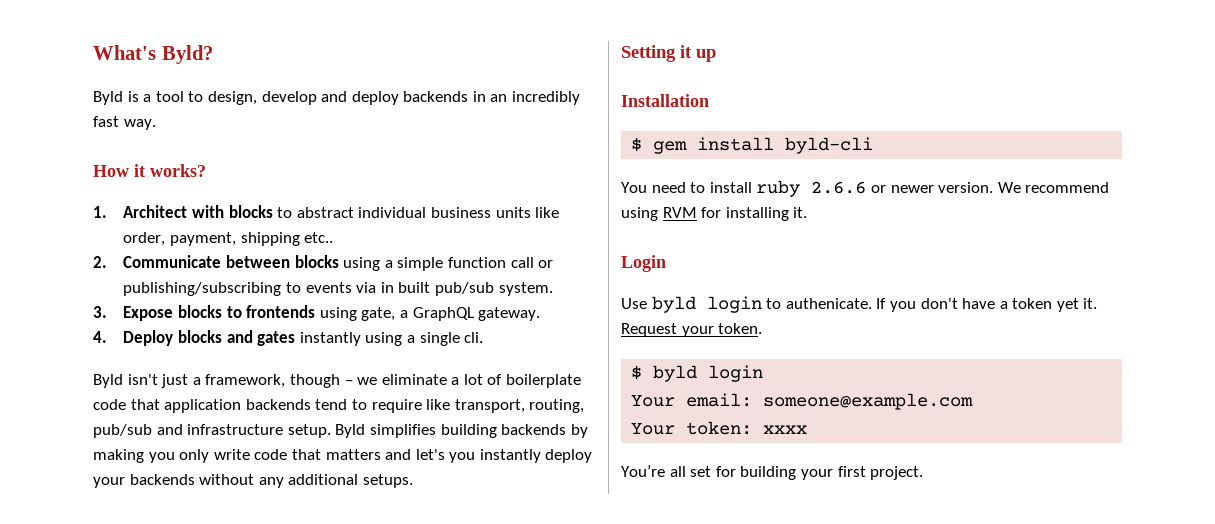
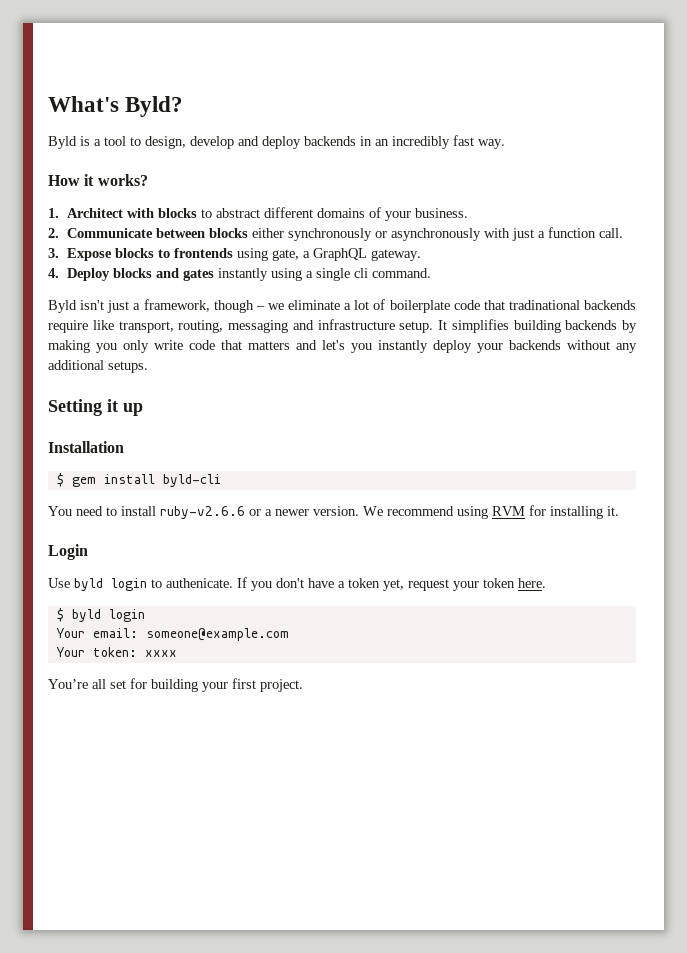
[358,207,560,218] [123,232,334,246] [93,255,554,271] [123,282,553,296] individual business units like order, payment, shipping etc.. // 2. Communicate between blocks using a simple function call or publishing/subscribing to events via in built pub/sub system. -> [264,207,469,221] [48,227,624,241] different domains of your business. // 2. Communicate between blocks either synchronously or asynchronously with just a function call.
[464,332,484,343] cli. -> [354,268,432,278] cli command.
[164,399,367,413] application backends tend to -> [508,300,636,310] tradinational backends
[93,424,152,438] pub/sub -> [228,320,288,333] messaging
[335,424,366,438] Byld -> [438,320,447,330] It
[756,180,886,197] ruby 2.6.6 or -> [160,506,272,519] ruby-v2.6.6 or a
[1056,298,1098,312] [621,323,763,337] yet it. Request your token. -> [383,578,546,591] yet, request your token here.

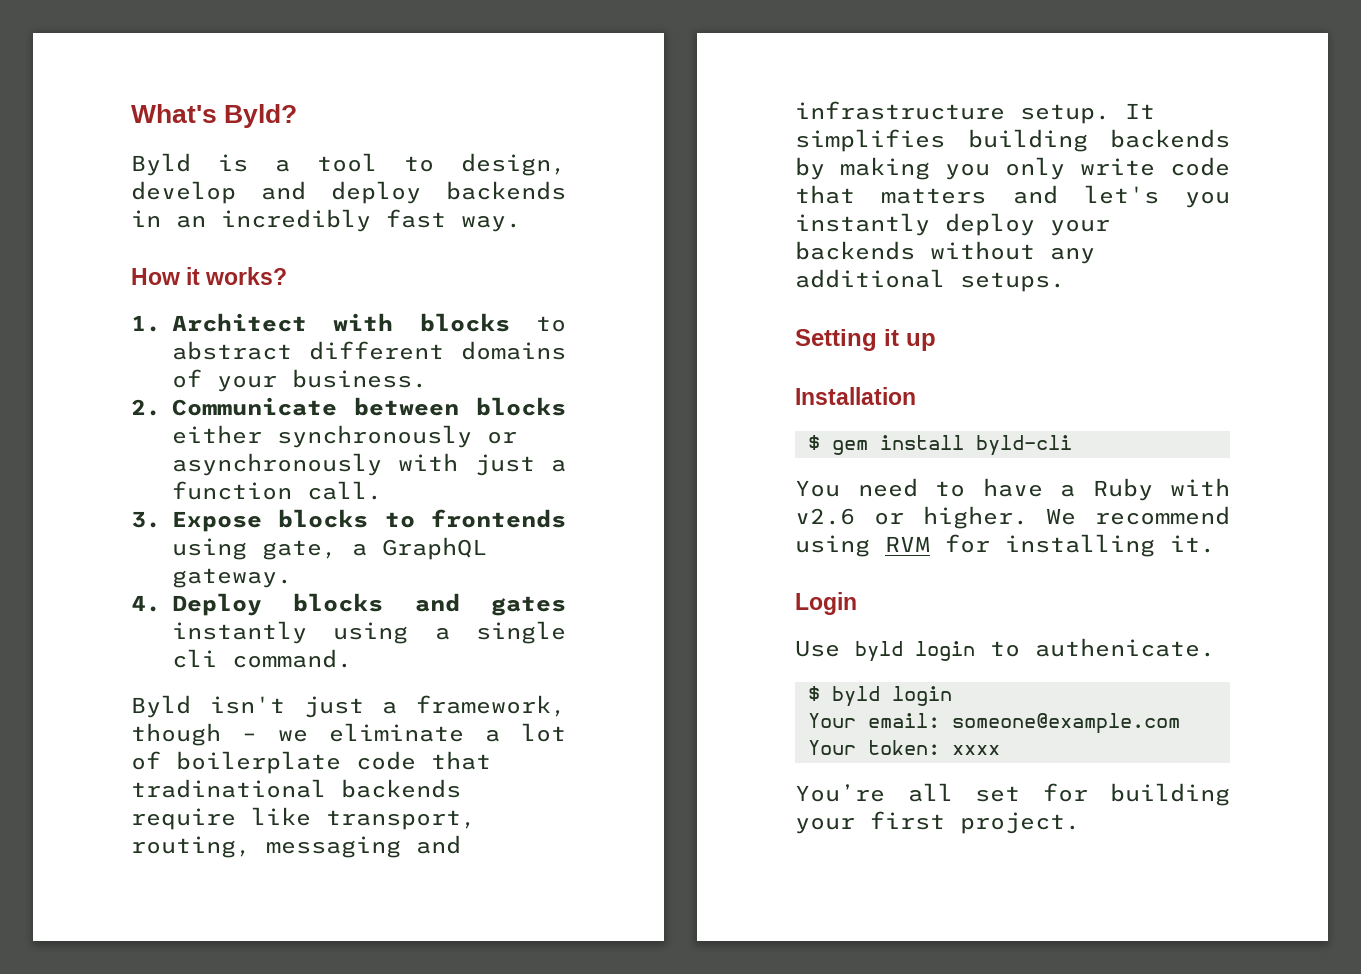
[121,506,359,519] install ruby-v2.6.6 or a newer version. -> [982,478,1230,501] [795,506,1028,529] have a Ruby with v2.6 or higher.
[237,577,546,591] If you don't have a token yet, request your token here. -> (1215, 647) none

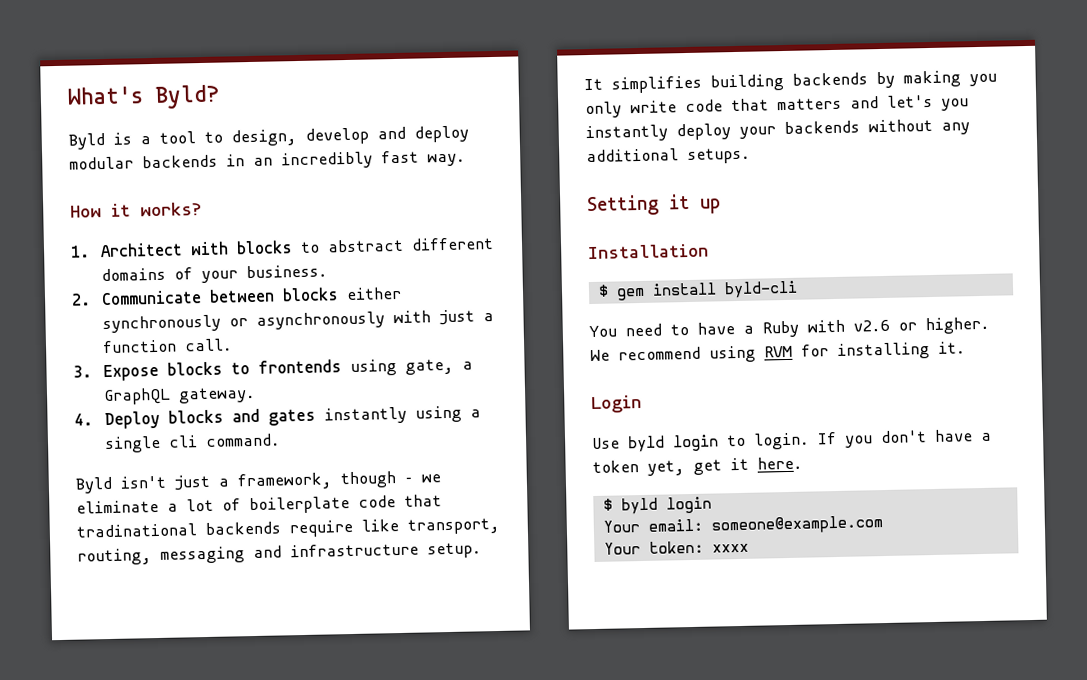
(421, 192) none -> [69,156,134,170] modular
[1035,638,1215,657] authenicate. -> [753,429,992,450] [592,456,803,476] login. If you don't have a token yet, get it here.
[795,783,1230,806] [795,811,1080,834] // You’re all set for building your first project. -> (749, 548) none

